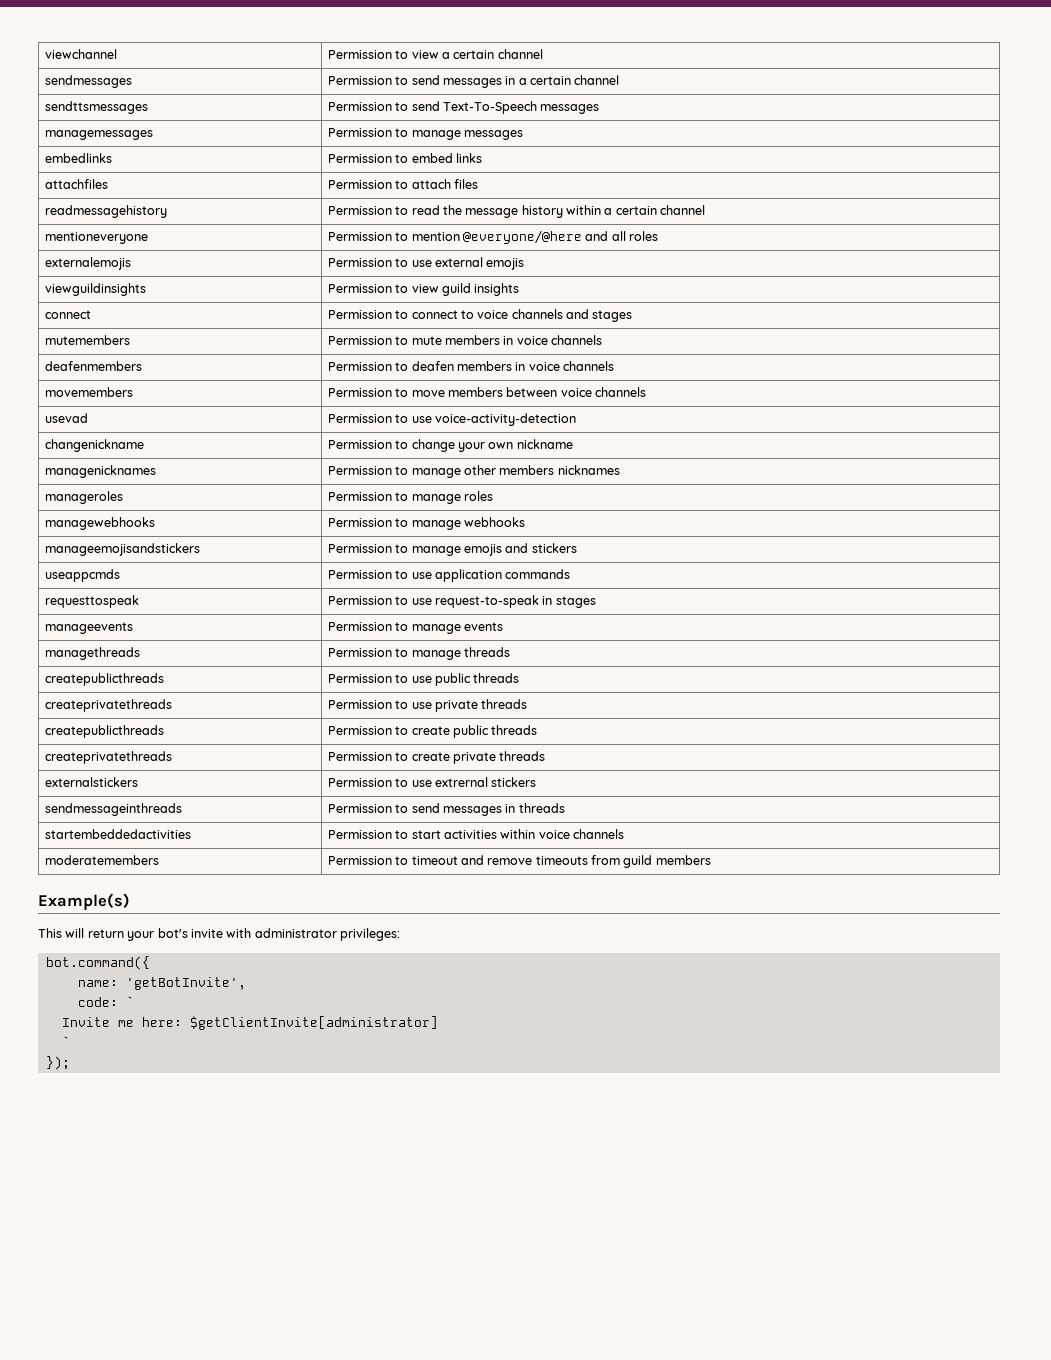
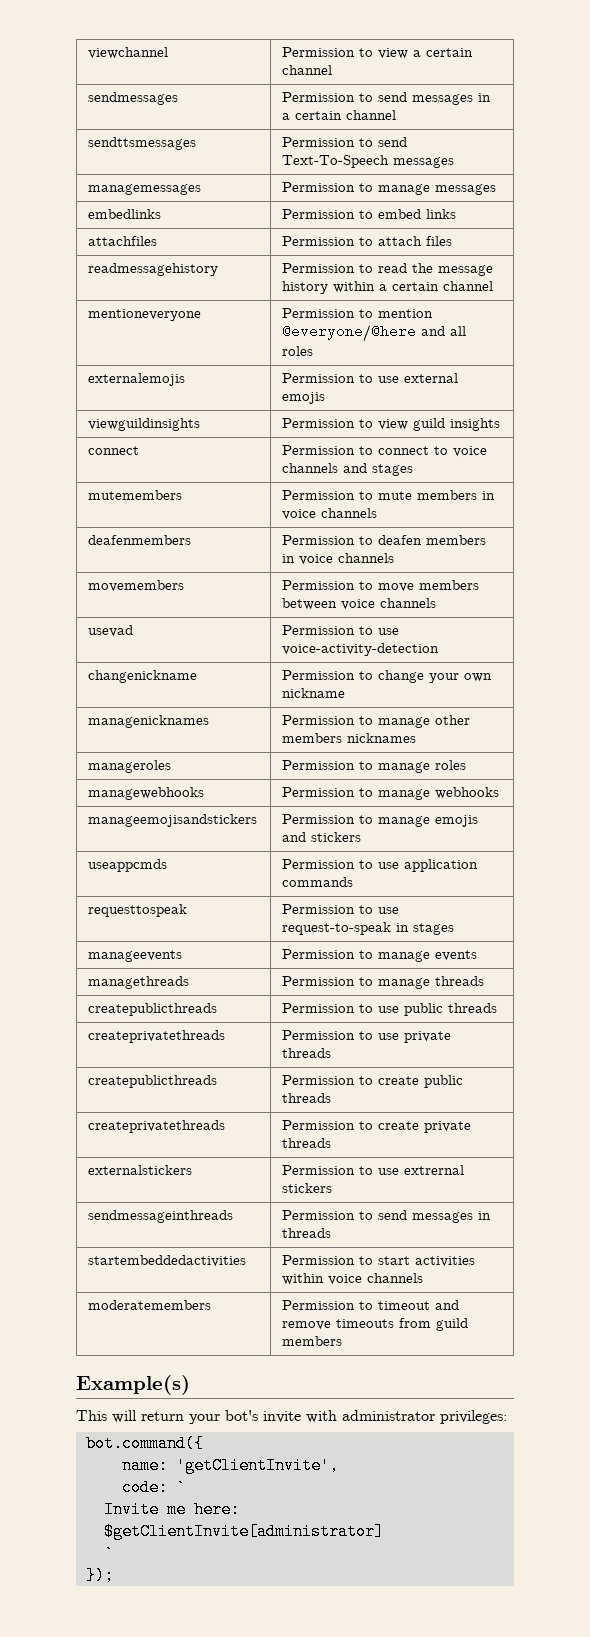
[125,977,246,990] 'getBotInvite', -> [175,1457,339,1474] 'getClientInvite',

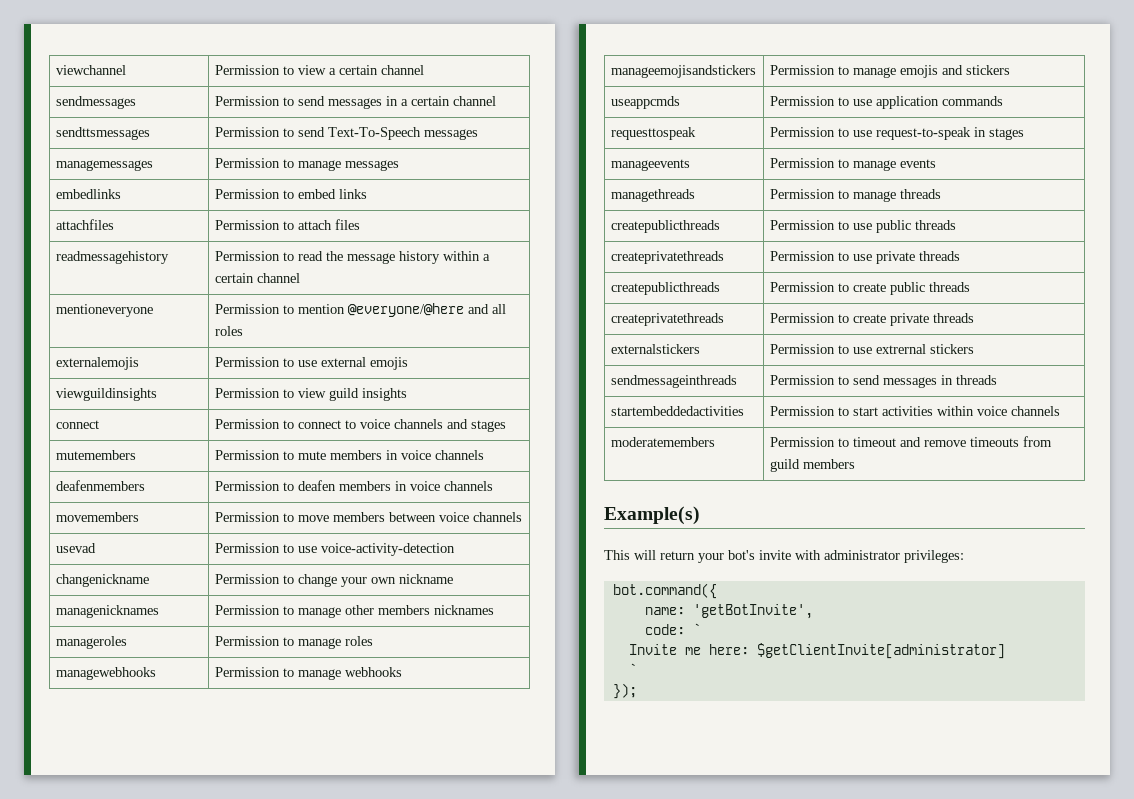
[175,1457,339,1474] 'getClientInvite', -> [692,604,813,619] 'getBotInvite',

